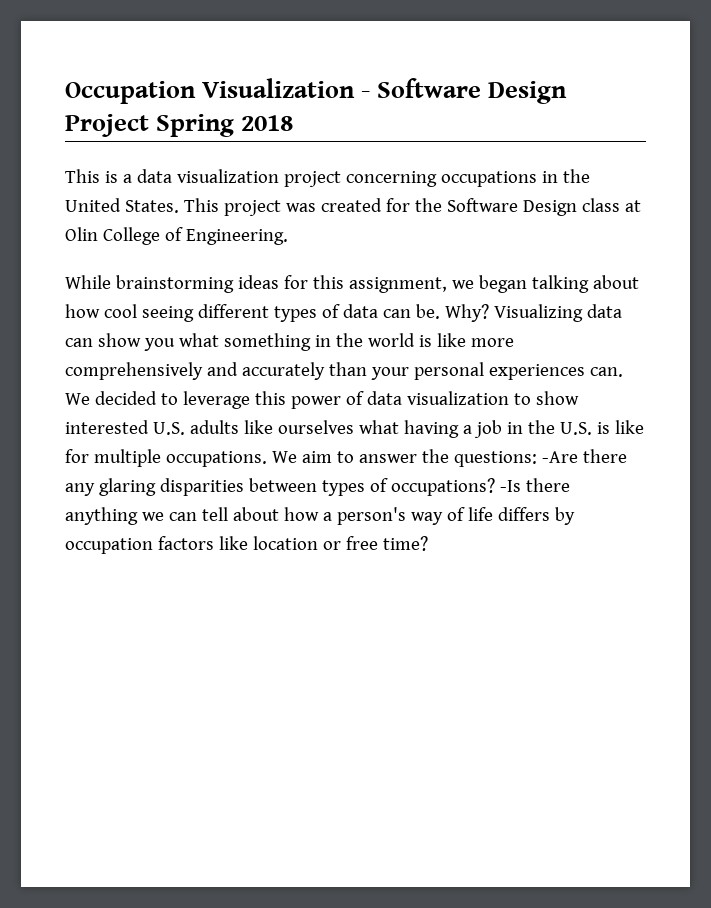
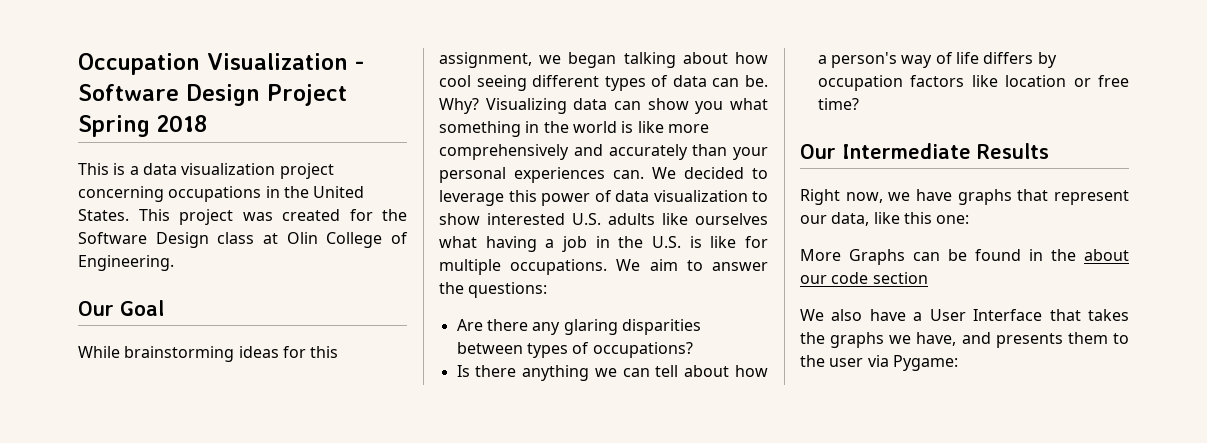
(288, 237) none -> [78,300,164,316] // Our Goal
[541,451,578,463] -Are -> [456,319,483,331] // Are
[499,480,521,492] -Is -> [456,365,470,377] // Is
(428, 543) none -> [800,143,1049,159] [800,189,1129,205] [800,212,970,226] [800,249,1129,265] [800,272,928,284] [800,309,1129,321] [800,332,1129,348] [800,355,958,371] // Our Intermediate Results // Right now, we have graphs that represent our data, like this one: // More Graphs can be found in the about our code section // We also have a User Interface that takes the graphs we have, and presents them to the user via Pygame:

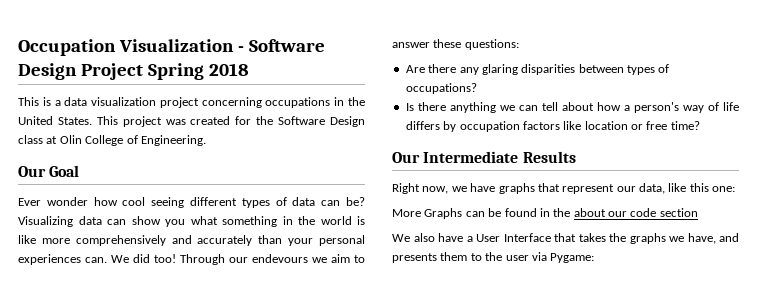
[78,346,339,362] [439,52,728,68] While brainstorming ideas for this assignment, we began talking about -> [18,197,88,206] Ever wonder
[745,75,768,87] [439,98,479,114] be. Why? -> [346,197,366,206] be?
[684,167,768,179] [439,190,768,206] [439,213,768,225] [439,236,768,252] [439,259,641,275] decided to leverage this power of data visualization to show interested U.S. adults like ourselves what having a job in the U.S. is like for multiple occupations. We -> [133,254,327,265] did too! Through our endevours we
[439,282,464,294] the -> [433,39,462,48] these

